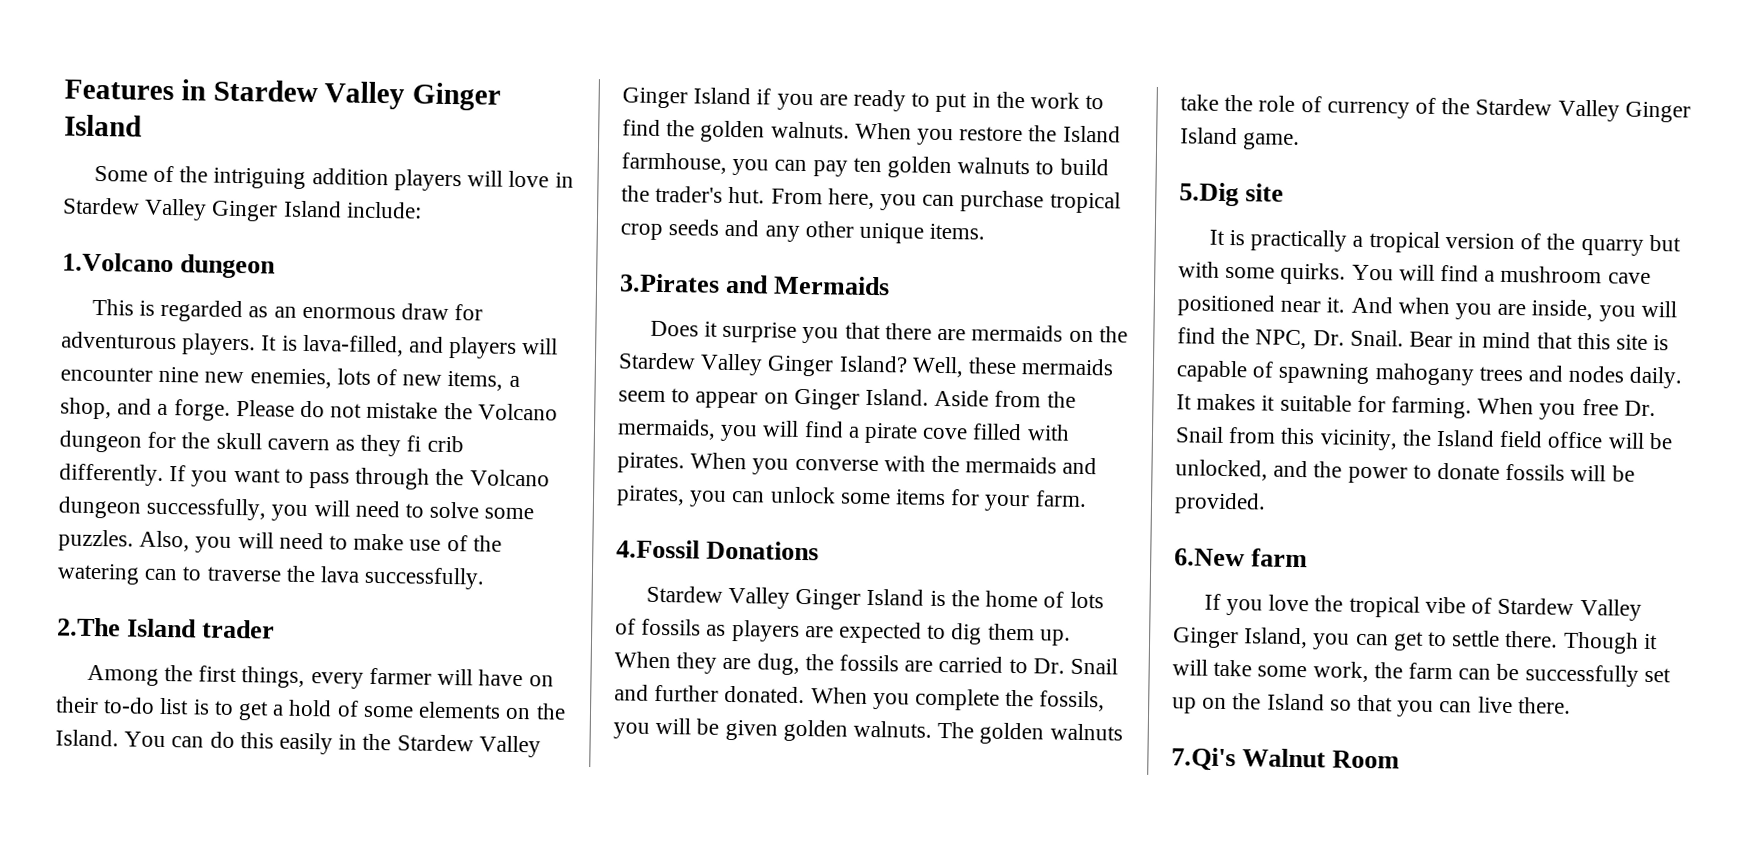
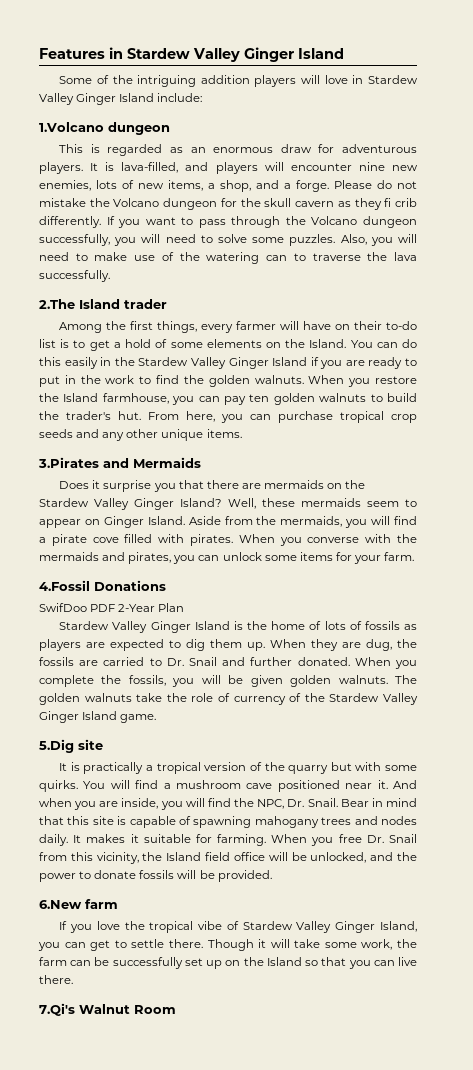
(820, 550) none -> [39,603,185,612] // SwifDoo PDF 2-Year Plan

